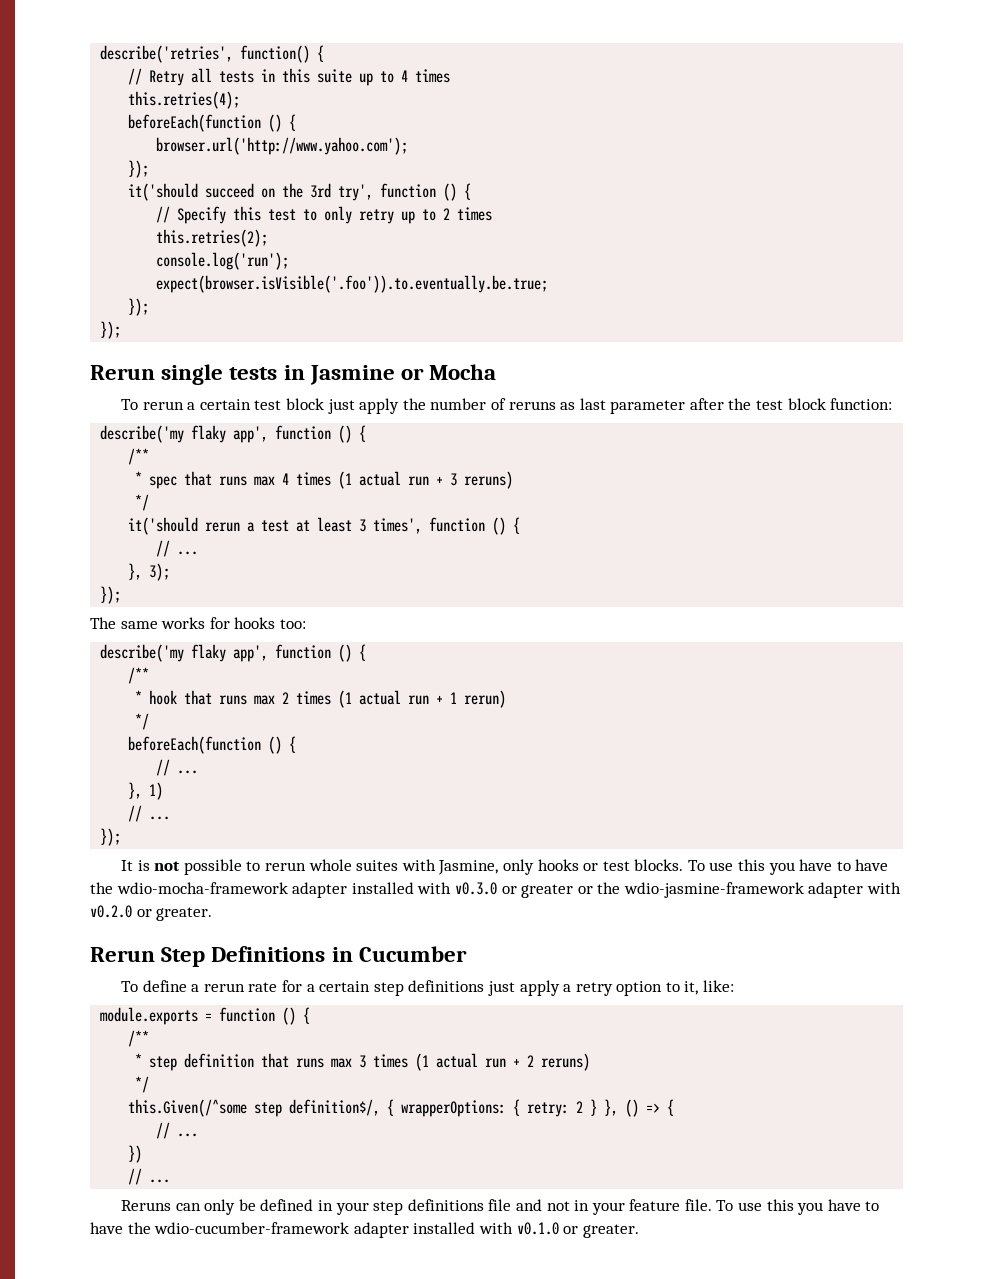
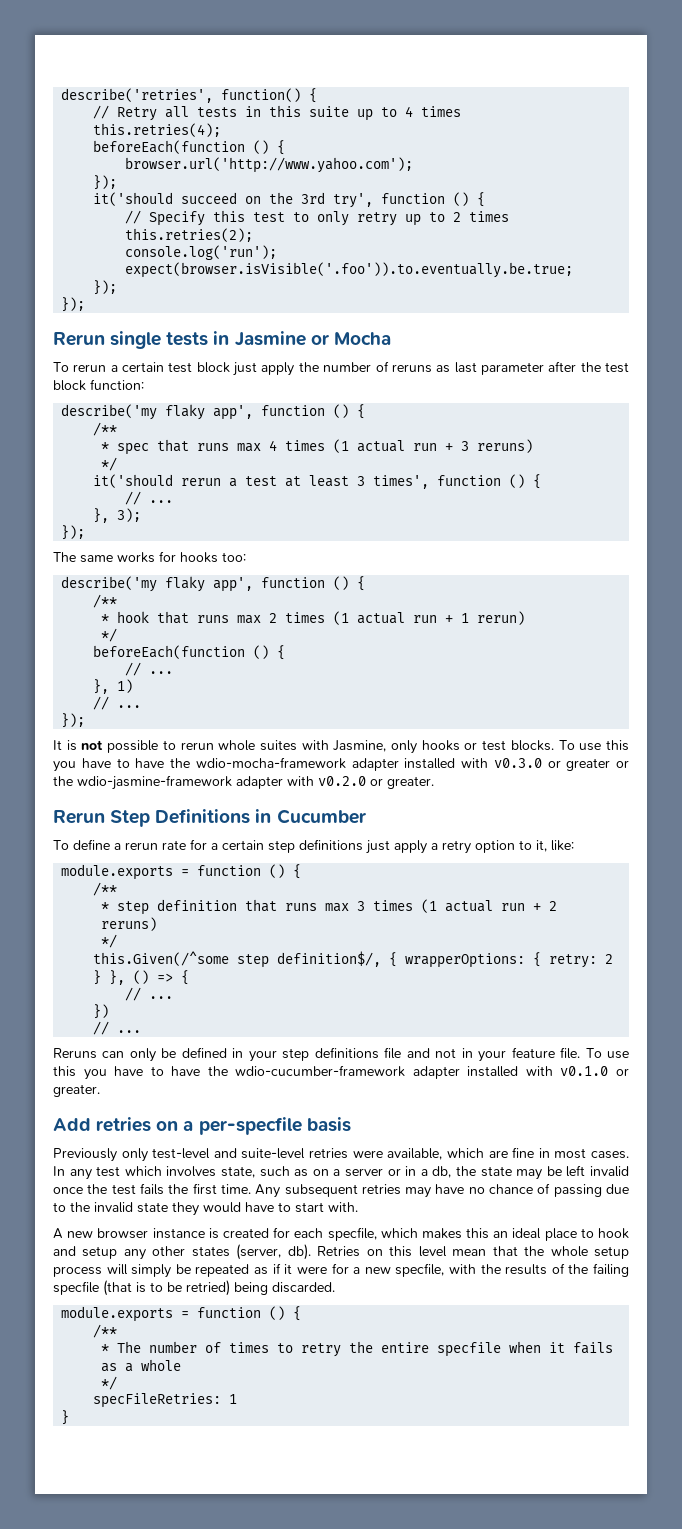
(639, 1231) none -> [53,1117,351,1135] [53,1147,630,1162] [53,1165,630,1180] [53,1183,629,1198] [53,1202,358,1216] [53,1227,629,1241] [53,1244,629,1260] [53,1263,629,1278] [53,1280,335,1296] [61,1306,302,1322] [93,1324,118,1338] [101,1341,614,1357] [101,1359,182,1372] [101,1376,118,1390] [93,1393,238,1408] [61,1410,70,1425] // Add retries on a per-specfile basis // Previously only test-level and suite-level retries were available, which are fine in most cases. In any test which involves state, such as on a server or in a db, the state may be left invalid once the test fails the first time. Any subsequent retries may have no chance of passing due to the invalid state they would have to start with. // A new browser instance is created for each specfile, which makes this an ideal place to hook and setup any other states (server, db). Retries on this level mean that the whole setup process will simply be repeated as if it were for a new specfile, with the results of the failing specfile (that is to be retried) being discarded. // module.exports = function () { // /** // * The number of times to retry the entire specfile when it fails as a whole // */ // specFileRetries: 1 // }

